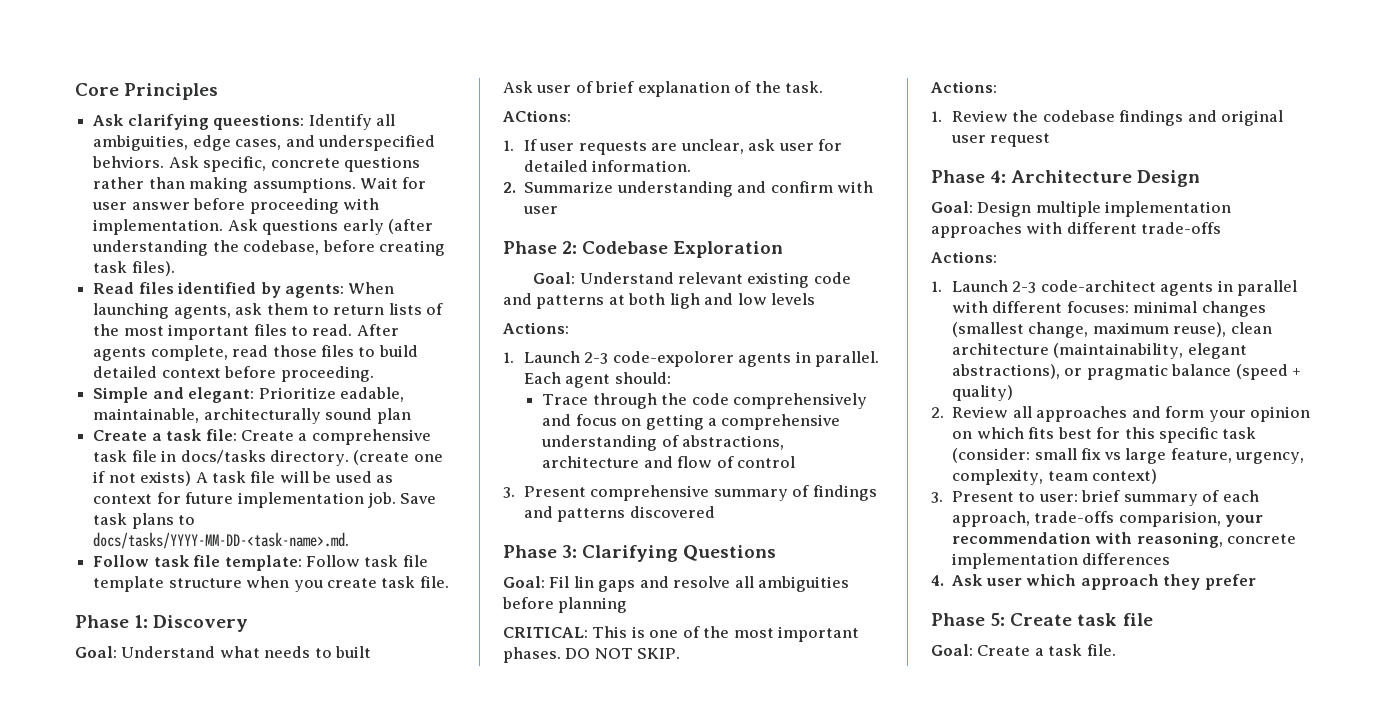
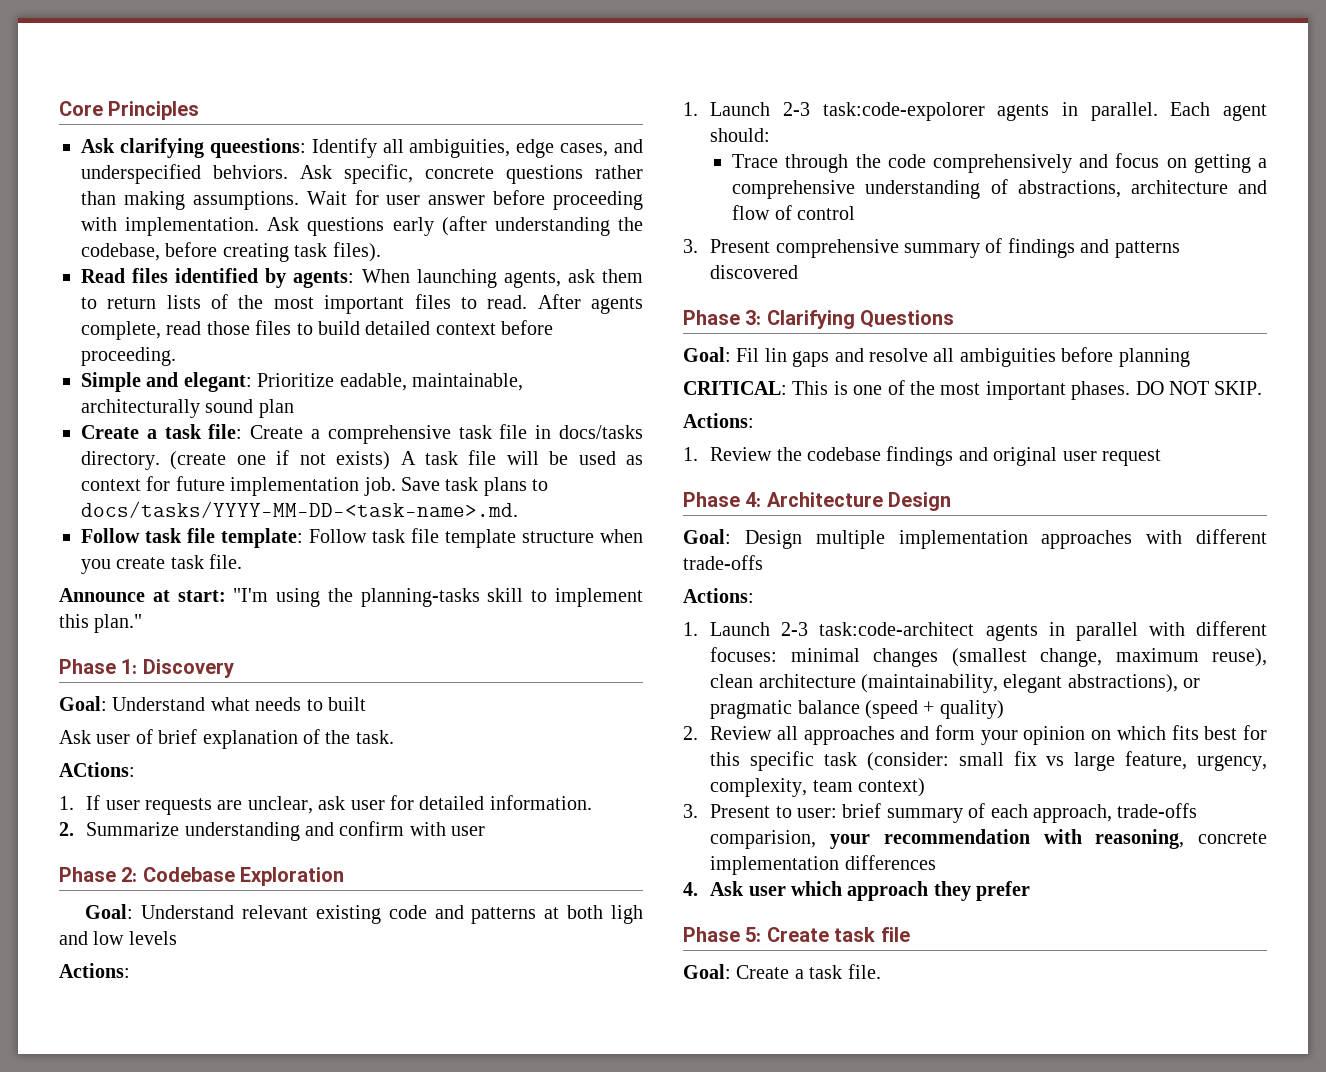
(449, 582) none -> [59,588,643,607] [59,614,143,633] // Announce at start: "I'm using the planning-tasks skill to implement this plan."
[612,351,734,367] code-expolorer -> [822,102,985,121] task:code-expolorer
[1040,280,1156,292] code-architect -> [819,622,975,636] task:code-architect

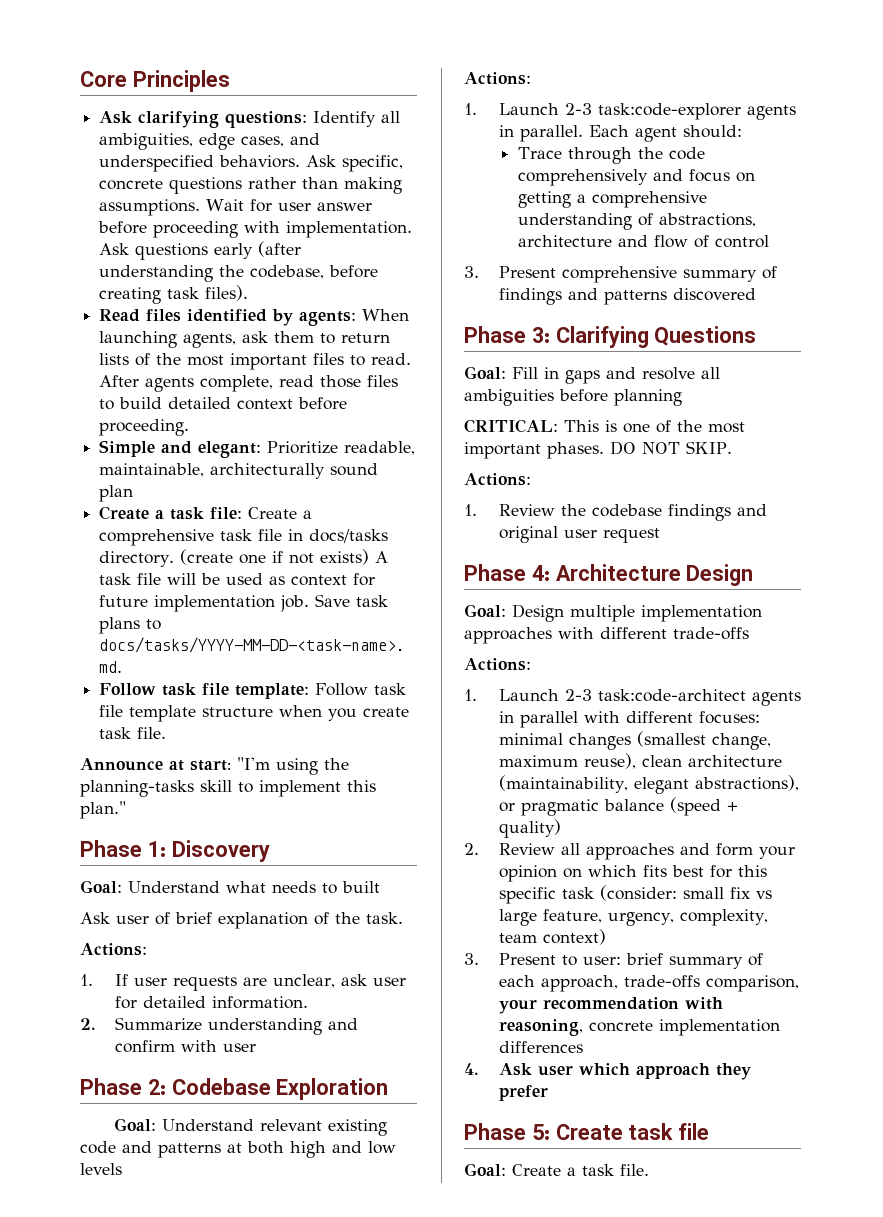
[209,138,306,158] queestions: -> [225,111,308,128] questions:
[213,165,288,179] behviors. -> [219,155,301,168] behaviors.
[339,373,407,391] eadable, -> [344,441,416,455] readable,
[59,762,135,777] ACtions: -> [80,943,147,956] Actions:
[611,905,643,924] ligh -> [290,1141,326,1158] high
[822,102,985,121] task:code-expolorer -> [597,103,741,120] task:code-explorer
[736,348,787,362] Fil lin -> [512,367,559,379] Fill in
[710,830,817,849] comparision, -> [705,975,799,992] comparison,

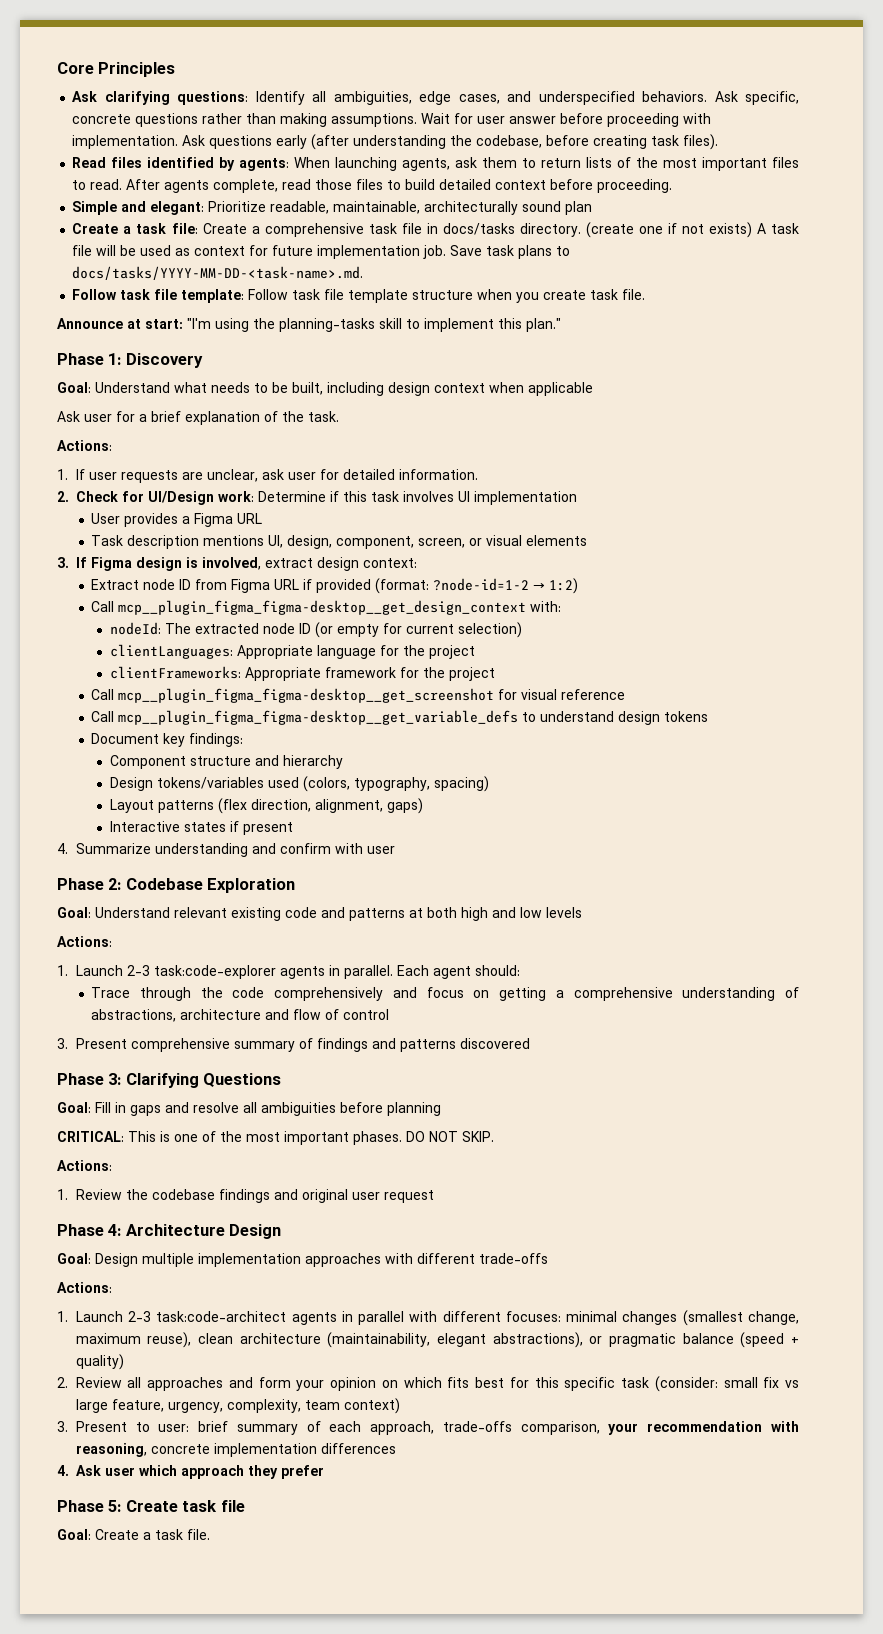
[342,881,380,893] [80,912,170,925] built // Ask user of -> [272,382,593,396] [57,411,147,422] be built, including design context when applicable // Ask user for a
(96, 1024) none -> [76,491,577,505] [91,513,263,527] [91,535,588,549] [57,557,417,571] [91,578,579,594] [91,600,562,615] [109,622,522,638] [109,644,475,659] [109,666,495,681] [91,688,626,703] [91,710,709,725] [91,733,244,747] [109,755,343,769] [109,776,489,792] [109,798,423,814] [109,821,293,835] [57,843,68,854] Check for UI/Design work: Determine if this task involves UI implementation // User provides a Figma URL // Task description mentions UI, design, component, screen, or visual elements // 3. If Figma design is involved, extract design context: // Extract node ID from Figma URL if provided (format: ?node-id=1-2 → 1:2) // Call mcp__plugin_figma_figma-desktop__get_design_context with: // nodeId: The extracted node ID (or empty for current selection) // clientLanguages: Appropriate language for the project // clientFrameworks: Appropriate framework for the project // Call mcp__plugin_figma_figma-desktop__get_screenshot for visual reference // Call mcp__plugin_figma_figma-desktop__get_variable_defs to understand design tokens // Document key findings: // Component structure and hierarchy // Design tokens/variables used (colors, typography, spacing) // Layout patterns (flex direction, alignment, gaps) // Interactive states if present // 4.

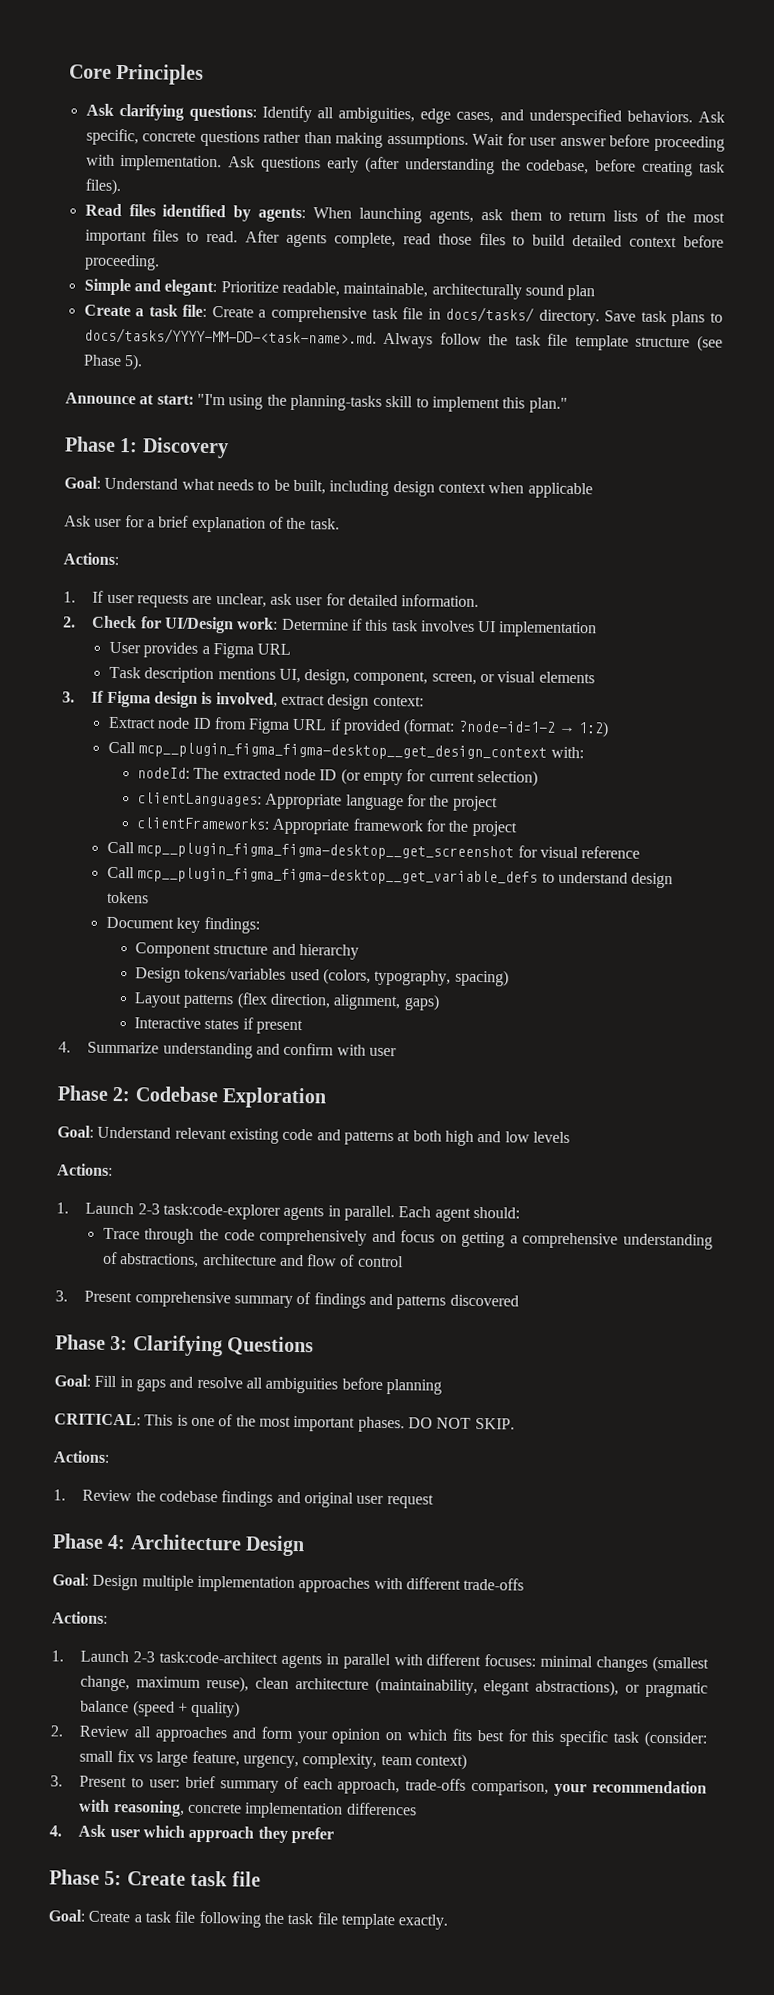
[442,222,799,238] [72,245,447,259] docs/tasks directory. (create one if not exists) A task file will be used as context for future implementation job. -> [445,306,600,326] docs/tasks/ directory.
[72,289,646,303] // Follow task file template: Follow task file template structure when you create task file. -> [383,332,723,352] [82,354,143,371] Always follow the task file template structure (see Phase 5).
[187,1529,210,1540] file. -> [174,1910,449,1930] file following the task file template exactly.

